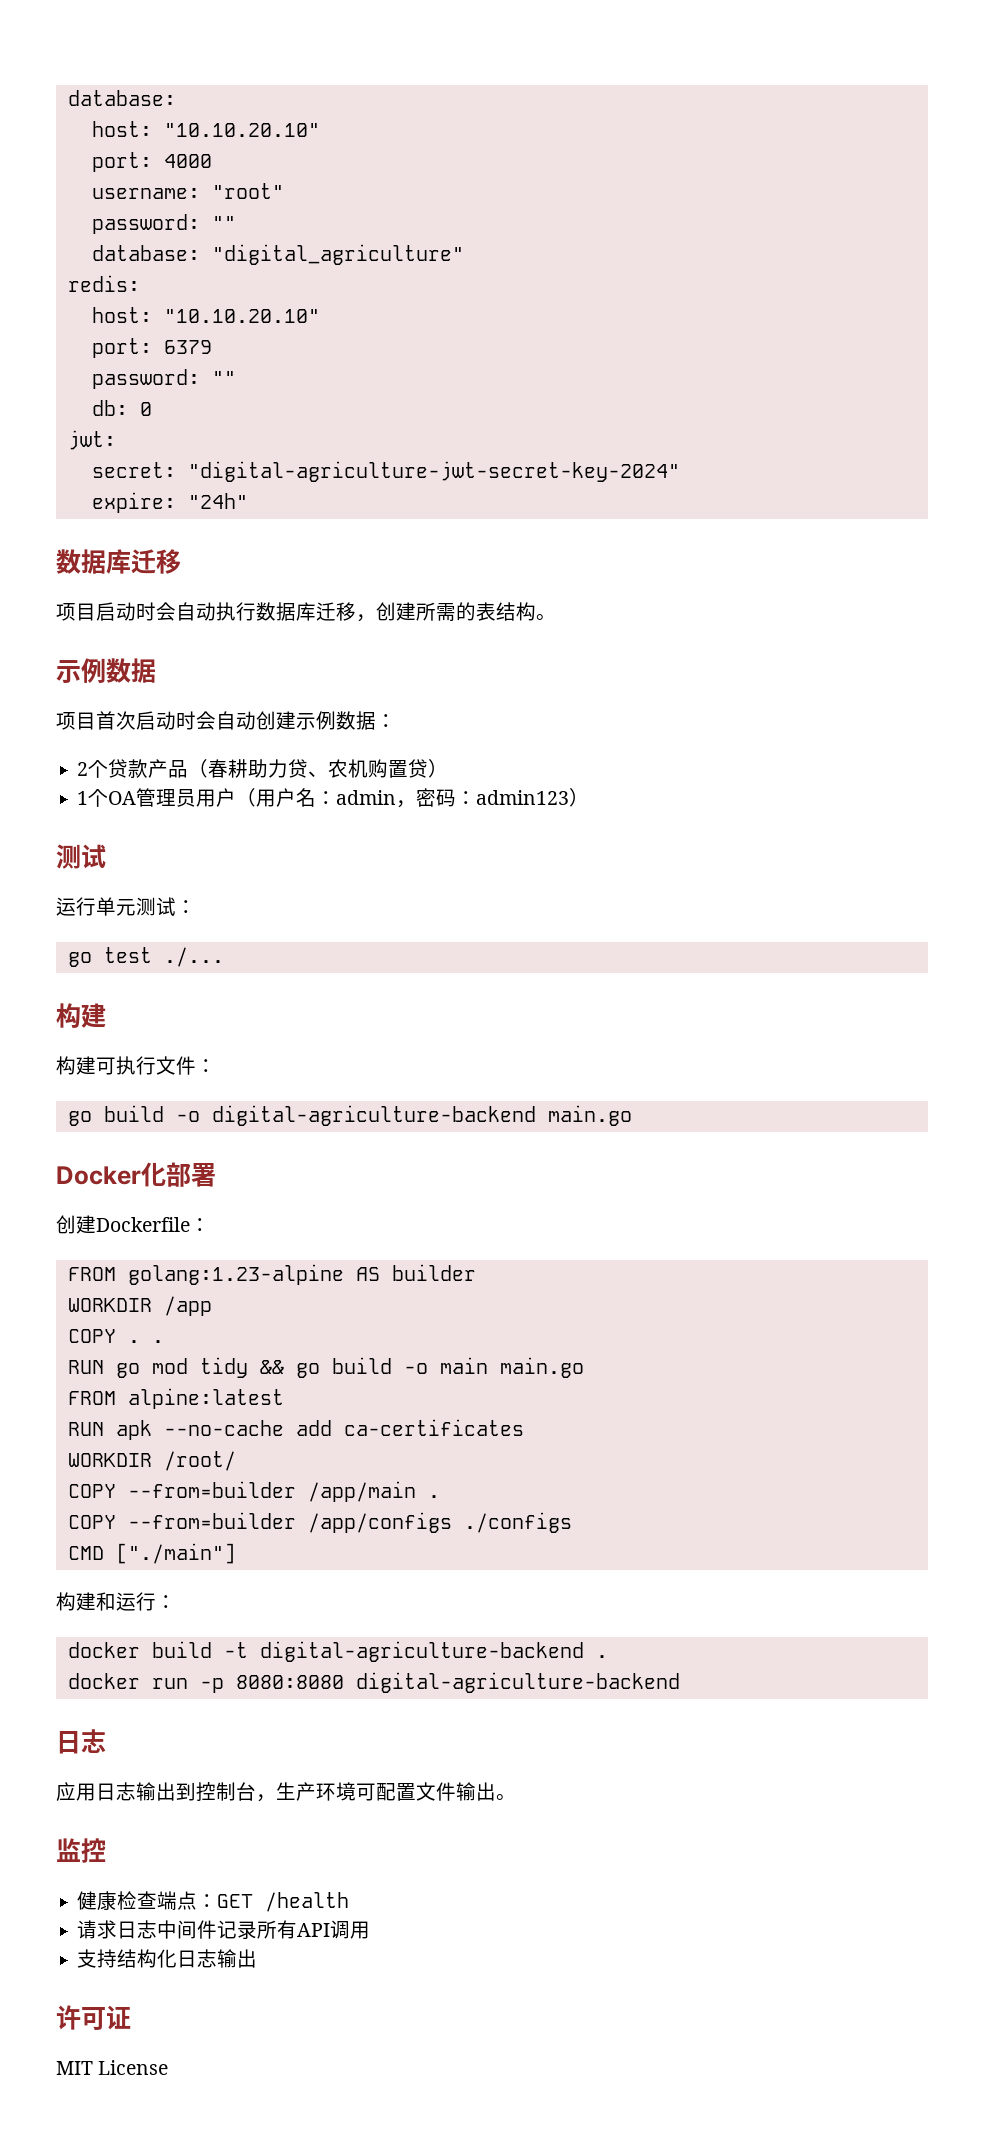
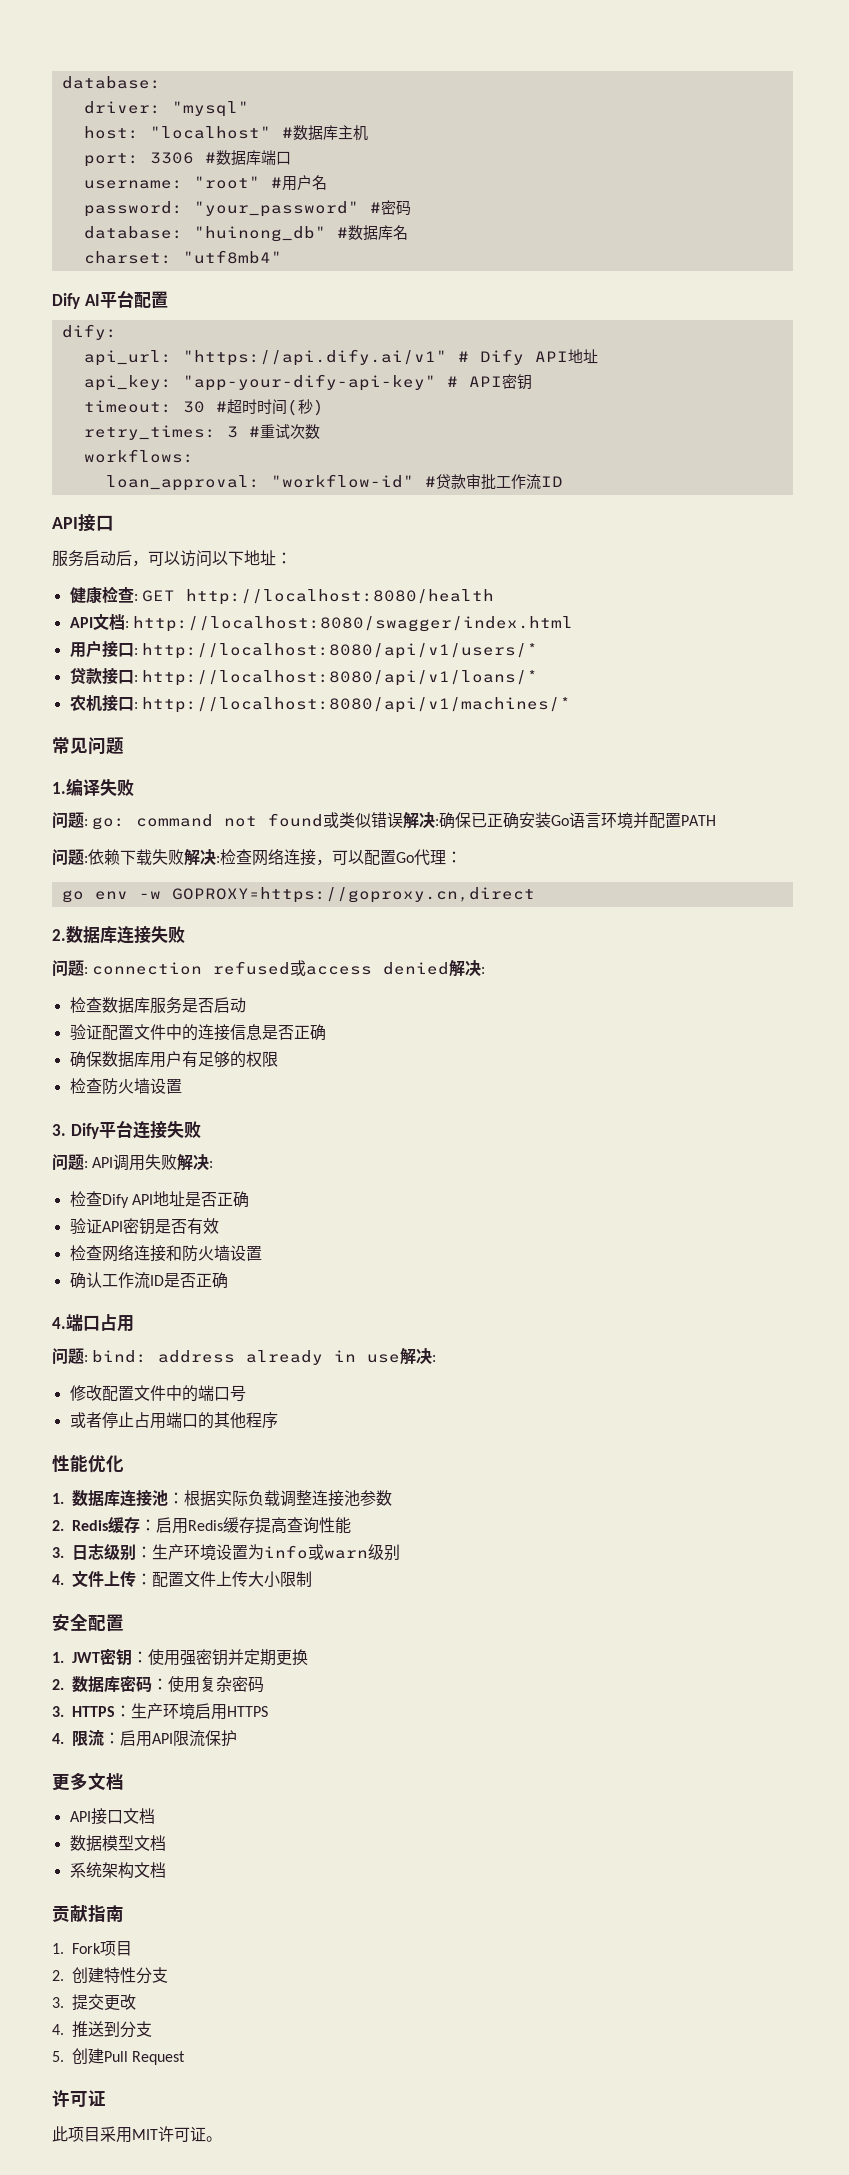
[67,90,176,106] [91,121,320,137] [91,152,212,172] database: // host: "10.10.20.10" // port: 4000 -> [61,76,161,89] [83,101,249,117] [83,125,368,141] [83,150,291,167] database: // driver: "mysql" // host: "localhost" #数据库主机 // port: 3306 #数据库端口
[91,214,236,234] [91,244,464,265] [67,275,140,292] [91,307,320,323] [91,338,212,358] [91,369,236,389] [91,400,152,416] [67,430,116,450] [91,461,680,482] [91,492,248,513] [56,549,181,574] [56,602,556,622] [56,658,156,683] [56,711,396,730] [77,759,449,778] [77,788,590,808] [56,844,106,869] [56,897,196,916] [67,947,224,967] [56,1003,106,1028] [56,1056,216,1075] [67,1105,632,1126] [56,1162,216,1187] [56,1215,210,1234] [67,1264,476,1285] [67,1296,212,1316] [67,1329,164,1343] [67,1357,584,1378] [67,1388,284,1409] [67,1419,524,1440] [67,1451,236,1471] [67,1481,440,1502] [67,1512,572,1533] [67,1543,236,1564] [56,1592,176,1611] [67,1641,608,1662] [67,1672,680,1693] [56,1729,106,1754] [56,1782,516,1802] [56,1838,106,1863] [77,1891,350,1912] [77,1920,371,1939] [77,1949,258,1968] [56,2005,131,2030] [56,2060,169,2075] // password: "" // database: "digital_agriculture" // redis: // host: "10.10.20.10" // port: 6379 // password: "" // db: 0 // jwt: // secret: "digital-agriculture-jwt-secret-key-2024" // expire: "24h" // 数据库迁移 // 项目启动时会自动执行数据库迁移，创建所需的表结构。 // 示例数据 // 项目首次启动时会自动创建示例数据： // 2个贷款产品（春耕助力贷、农机购置贷） // 1个OA管理员用户（用户名：admin，密码：admin123） // 测试 // 运行单元测试： // go test ./... // 构建 // 构建可执行文件： // go build -o digital-agriculture-backend main.go // Docker化部署 // 创建Dockerfile： // FROM golang:1.23-alpine AS builder // WORKDIR /app // COPY . . // RUN go mod tidy && go build -o main main.go // FROM alpine:latest // RUN apk --no-cache add ca-certificates // WORKDIR /root/ // COPY --from=builder /app/main . // COPY --from=builder /app/configs ./configs // CMD ["./main"] // 构建和运行： // docker build -t digital-agriculture-backend . // docker run -p 8080:8080 digital-agriculture-backend // 日志 // 应用日志输出到控制台，生产环境可配置文件输出。 // 监控 // 健康检查端点：GET /health // 请求日志中间件记录所有API调用 // 支持结构化日志输出 // 许可证 // MIT License -> [270,175,327,191] [83,200,411,217] [83,225,408,242] [83,250,282,264] [52,290,168,309] [61,324,117,340] [83,349,598,366] [83,374,532,391] [83,399,324,416] [83,424,320,440] [83,449,194,463] [105,474,563,491] [52,514,114,532] [52,550,292,567] [69,586,494,605] [69,613,573,632] [69,640,538,659] [69,667,538,686] [69,695,571,713] [52,737,124,755] [52,778,134,796] [52,812,717,830] [52,848,462,866] [61,887,535,903] [52,926,185,944] [52,960,486,977] [69,997,246,1014] [69,1024,326,1041] [69,1051,278,1068] [69,1078,182,1095] [52,1120,201,1139] [52,1154,214,1171] [69,1191,249,1208] [69,1218,219,1235] [69,1244,262,1262] [69,1272,228,1289] [52,1314,134,1332] [52,1348,437,1365] [69,1385,246,1402] [69,1412,278,1429] [52,1454,124,1473] [52,1490,392,1507] [52,1516,351,1534] [52,1543,400,1561] [52,1571,312,1588] [52,1613,124,1632] [52,1649,308,1666] [52,1676,264,1693] [52,1703,268,1720] [52,1730,237,1747] [52,1772,124,1791] [69,1808,155,1825] [69,1835,166,1852] [69,1862,166,1879] [52,1904,124,1922] [52,1941,132,1956] [52,1967,168,1984] [52,1994,136,2011] [52,2021,152,2038] [52,2048,186,2065] [52,2090,106,2107] [52,2126,222,2143] #用户名 // password: "your_password" #密码 // database: "huinong_db" #数据库名 // charset: "utf8mb4" // Dify AI平台配置 // dify: // api_url: "https://api.dify.ai/v1" # Dify API地址 // api_key: "app-your-dify-api-key" # API密钥 // timeout: 30 #超时时间(秒) // retry_times: 3 #重试次数 // workflows: // loan_approval: "workflow-id" #贷款审批工作流ID // API接口 // 服务启动后，可以访问以下地址： // 健康检查: GET http://localhost:8080/health // API文档: http://localhost:8080/swagger/index.html // 用户接口: http://localhost:8080/api/v1/users/* // 贷款接口: http://localhost:8080/api/v1/loans/* // 农机接口: http://localhost:8080/api/v1/machines/* // 常见问题 // 1.编译失败 // 问题: go: command not found或类似错误解决:确保已正确安装Go语言环境并配置PATH // 问题:依赖下载失败解决:检查网络连接，可以配置Go代理： // go env -w GOPROXY=https://goproxy.cn,direct // 2.数据库连接失败 // 问题: connection refused或access denied解决: // 检查数据库服务是否启动 // 验证配置文件中的连接信息是否正确 // 确保数据库用户有足够的权限 // 检查防火墙设置 // 3. Dify平台连接失败 // 问题: API调用失败解决: // 检查Dify API地址是否正确 // 验证API密钥是否有效 // 检查网络连接和防火墙设置 // 确认工作流ID是否正确 // 4.端口占用 // 问题: bind: address already in use解决: // 修改配置文件中的端口号 // 或者停止占用端口的其他程序 // 性能优化 // 1.数据库连接池：根据实际负载调整连接池参数 // 2. Redis缓存：启用Redis缓存提高查询性能 // 3.日志级别：生产环境设置为info或warn级别 // 4.文件上传：配置文件上传大小限制 // 安全配置 // 1. JWT密钥：使用强密钥并定期更换 // 2.数据库密码：使用复杂密码 // 3. HTTPS：生产环境启用HTTPS // 4.限流：启用API限流保护 // 更多文档 // API接口文档 // 数据模型文档 // 系统架构文档 // 贡献指南 // 1. Fork项目 // 2.创建特性分支 // 3.提交更改 // 4.推送到分支 // 5.创建Pull Request // 许可证 // 此项目采用MIT许可证。

